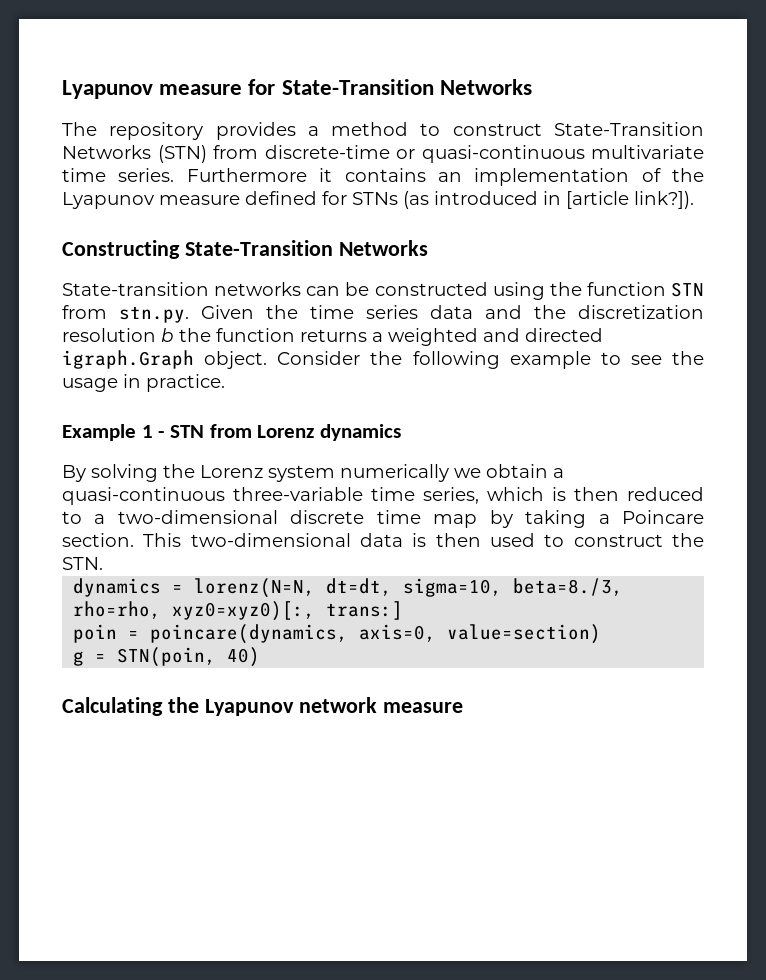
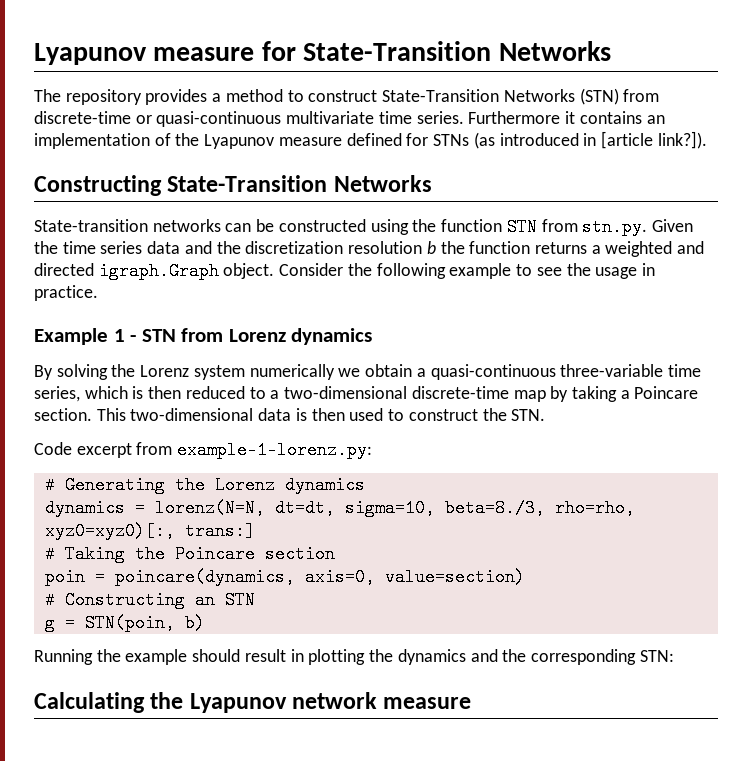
[290,510,421,524] discrete time -> [411,386,509,399] discrete-time
(103, 563) none -> [34,441,373,459] [44,476,365,494] // Code excerpt from example-1-lorenz.py: // # Generating the Lorenz dynamics
(404, 610) none -> [44,545,335,563] // # Taking the Poincare section
(602, 634) none -> [44,591,255,609] // # Constructing an STN
[227,647,261,667] 40) -> [184,614,205,632] [34,649,674,665] b) // Running the example should result in plotting the dynamics and the corresponding STN:

